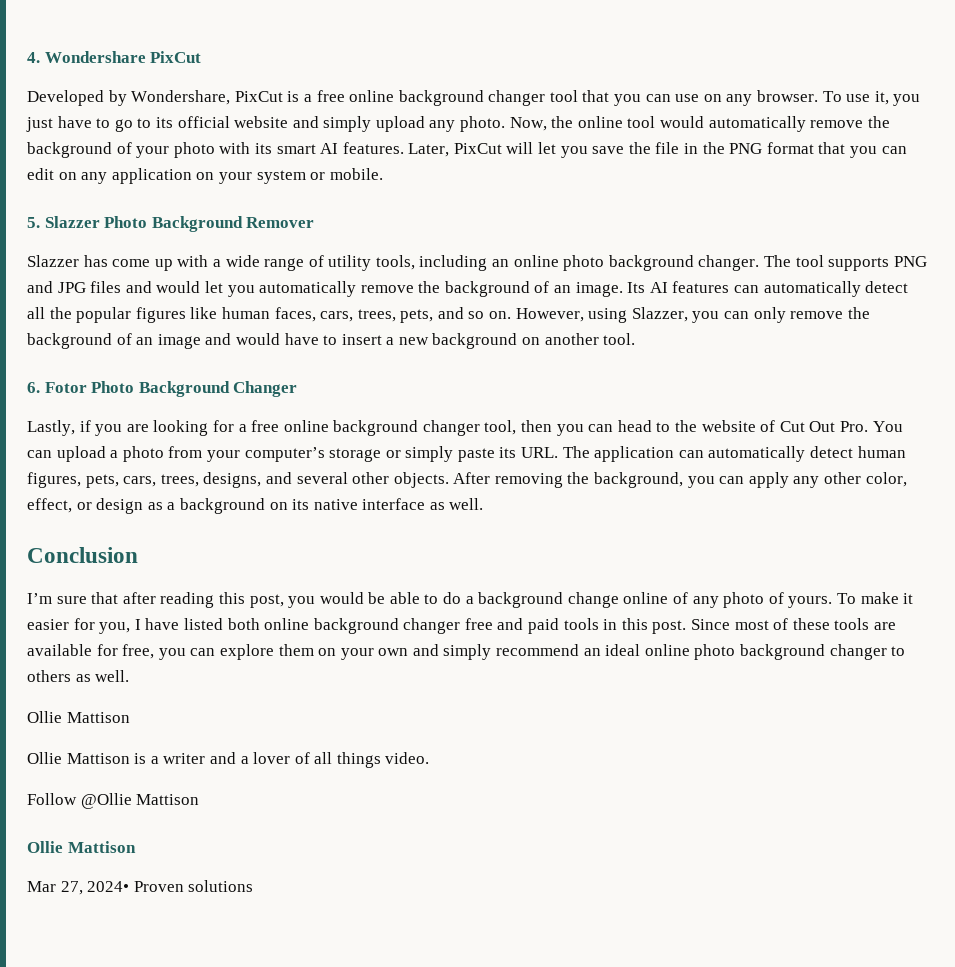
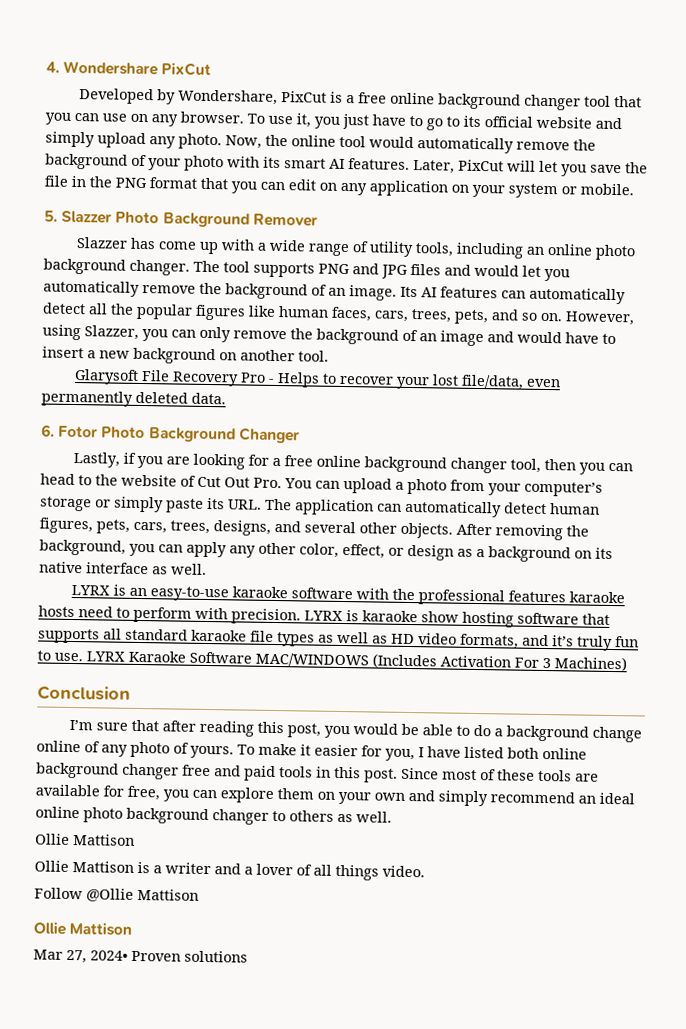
(636, 339) none -> [73,368,561,390] [41,390,226,407] // Glarysoft File Recovery Pro - Helps to recover your lost file/data, even permanently deleted data.
(484, 504) none -> [70,584,625,606] [38,605,610,628] [38,628,639,652] [37,650,627,672] // LYRX is an easy-to-use karaoke software with the professional features karaoke hosts need to perform with precision. LYRX is karaoke show hosting software that supports all standard karaoke file types as well as HD video formats, and it’s truly fun to use. LYRX Karaoke Software MAC/WINDOWS (Includes Activation For 3 Machines)

